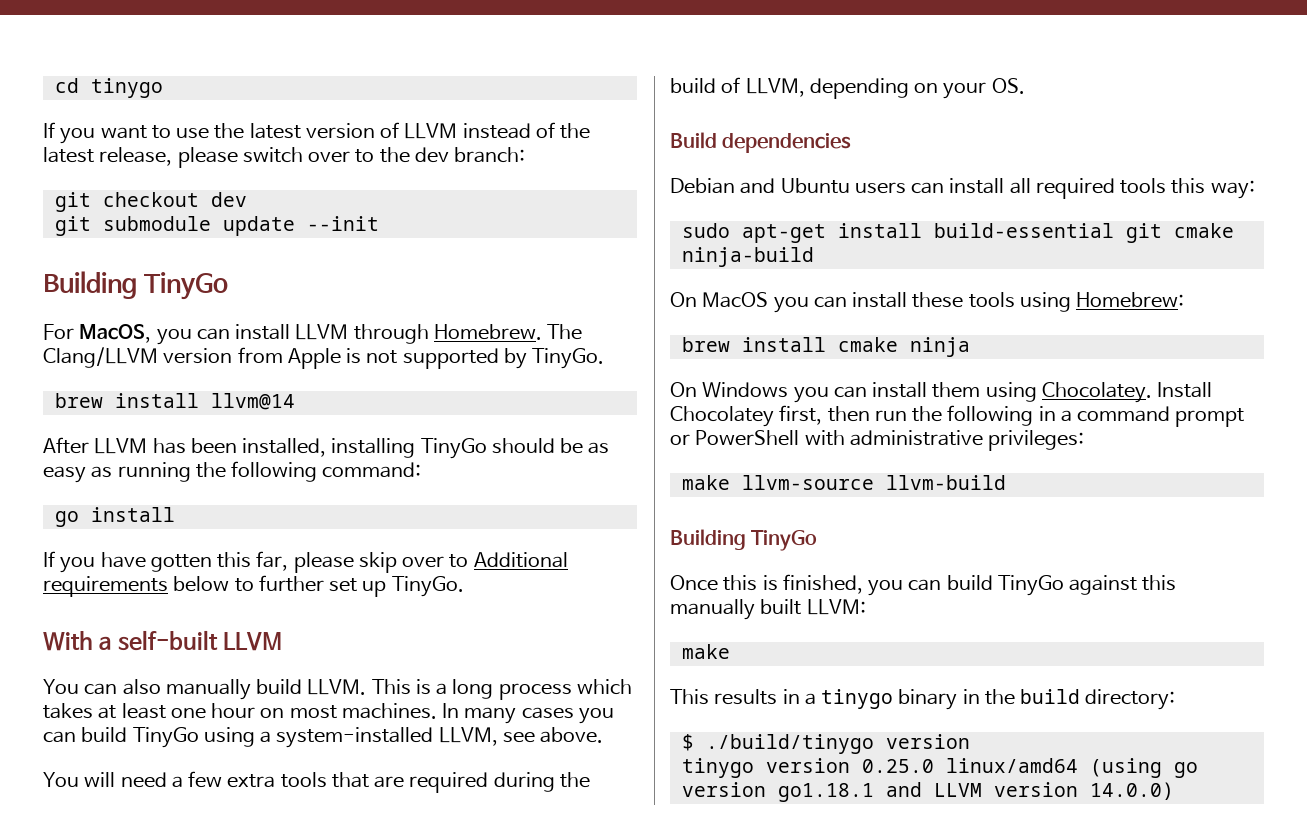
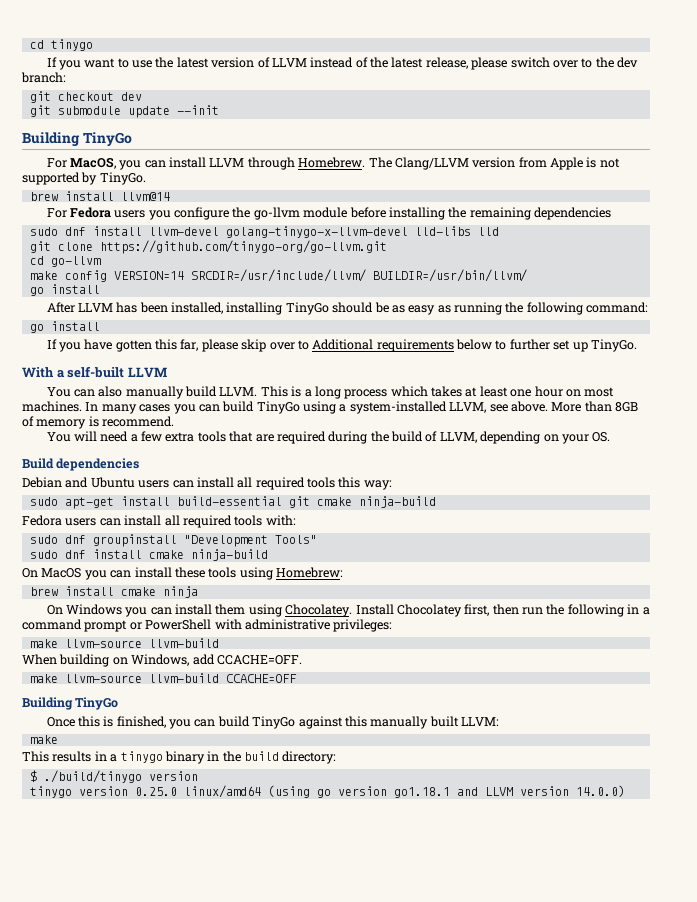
(295, 401) none -> [46,207,611,220] [29,226,499,238] [29,240,387,254] [29,256,101,267] [29,269,527,282] [29,284,100,296] // For Fedora users you configure the go-llvm module before installing the remaining dependencies // sudo dnf install llvm-devel golang-tinygo-x-llvm-devel lld-libs lld // git clone https://github.com/tinygo-org/go-llvm.git // cd go-llvm // make config VERSION=14 SRCDIR=/usr/include/llvm/ BUILDIR=/usr/bin/llvm/ // go install
(604, 735) none -> [551,401,638,412] [22,416,175,429] More than 8GB of memory is recommend.
(814, 257) none -> [22,515,296,528] [29,534,317,547] [29,549,268,561] // Fedora users can install all required tools with: // sudo dnf groupinstall "Development Tools" // sudo dnf install cmake ninja-build
(1006, 482) none -> [22,654,302,667] [29,673,297,683] // When building on Windows, add CCACHE=OFF. // make llvm-source llvm-build CCACHE=OFF

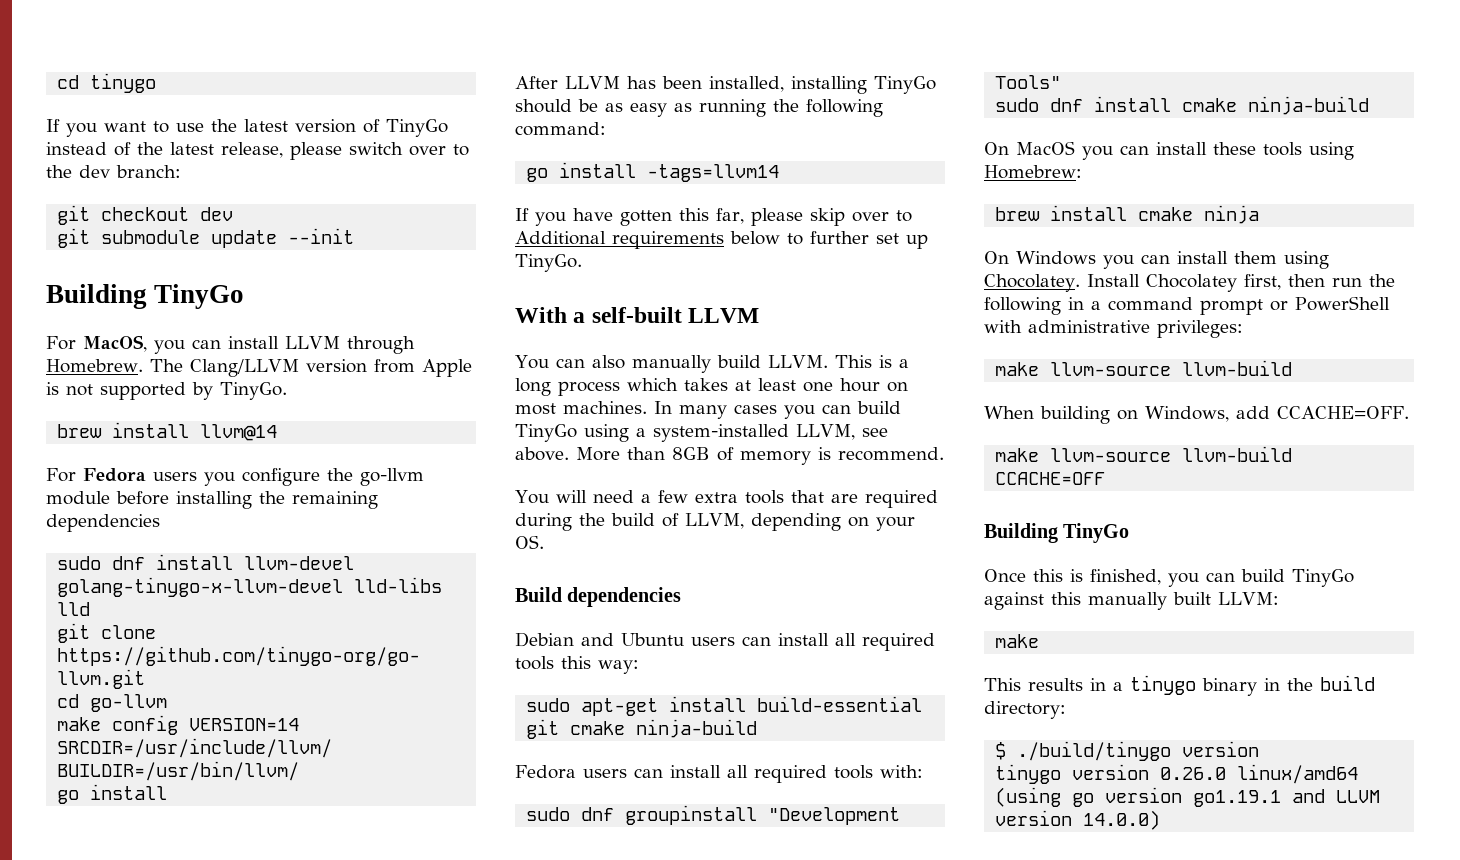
[271,58,307,67] LLVM -> [386,119,448,137] TinyGo
(100, 326) none -> [647,164,780,182] -tags=llvm14
[134,787,177,796] 0.25.0 -> [1160,767,1227,780] 0.26.0
[393,787,450,798] go1.18.1 -> [1193,790,1282,807] go1.19.1

